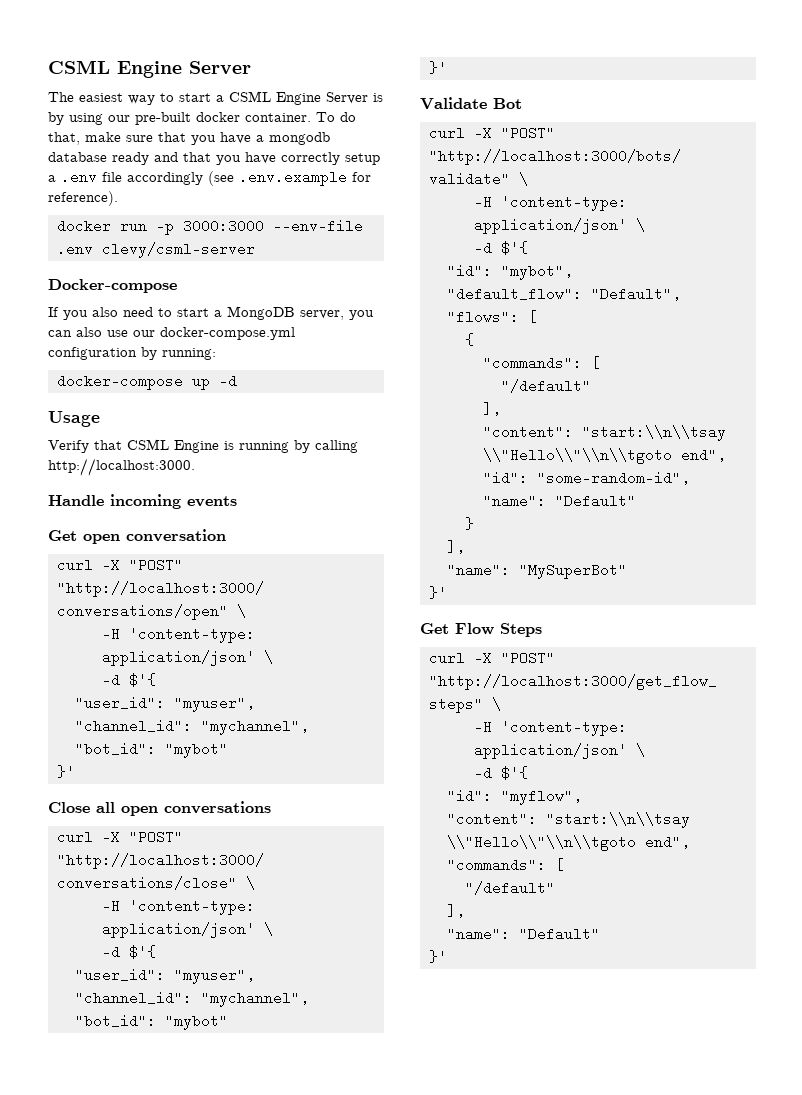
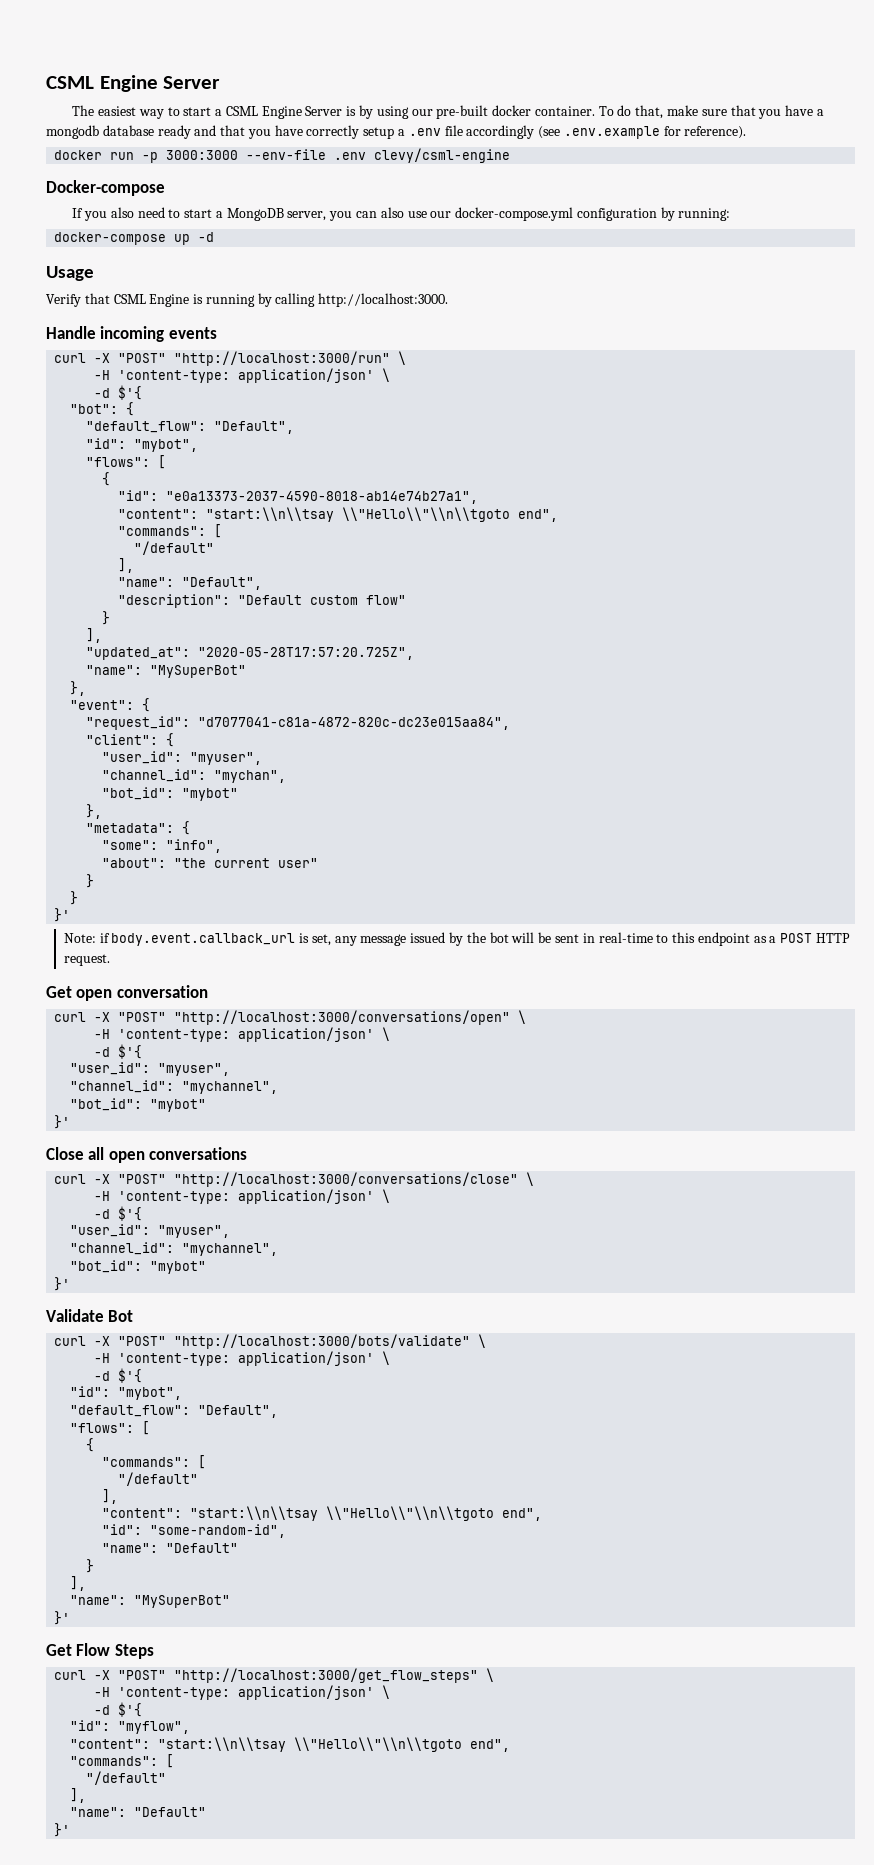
[101,242,255,258] clevy/csml-server -> [374,148,511,163] clevy/csml-engine
(237, 501) none -> [54,351,407,366] [94,368,391,383] [94,385,143,400] [70,402,135,416] [86,421,295,434] [86,438,199,452] [86,455,167,469] [102,472,111,486] [118,490,479,504] [118,507,559,522] [118,524,223,538] [134,541,215,555] [118,558,135,573] [118,577,263,590] [118,594,407,608] [102,611,111,625] [86,628,103,643] [86,647,415,660] [86,665,247,678] [70,681,87,696] [70,698,151,712] [86,716,511,730] [86,733,175,747] [102,751,263,765] [102,769,287,783] [102,787,239,801] [86,804,103,819] [86,821,191,835] [102,839,223,853] [102,858,319,868] [86,874,95,888] [70,891,79,905] [54,908,71,922] [63,932,850,946] [63,954,110,966] // curl -X "POST" "http://localhost:3000/run" \ // -H 'content-type: application/json' \ // -d $'{ // "bot": { // "default_flow": "Default", // "id": "mybot", // "flows": [ // { // "id": "e0a13373-2037-4590-8018-ab14e74b27a1", // "content": "start:\\n\\tsay \\"Hello\\"\\n\\tgoto end", // "commands": [ // "/default" // ], // "name": "Default", // "description": "Default custom flow" // } // ], // "updated_at": "2020-05-28T17:57:20.725Z", // "name": "MySuperBot" // }, // "event": { // "request_id": "d7077041-c81a-4872-820c-dc23e015aa84", // "client": { // "user_id": "myuser", // "channel_id": "mychan", // "bot_id": "mybot" // }, // "metadata": { // "some": "info", // "about": "the current user" // } // } // }' // Note: if body.event.callback_url is set, any message issued by the bot will be sent in real-time to this endpoint as a POST HTTP request.

